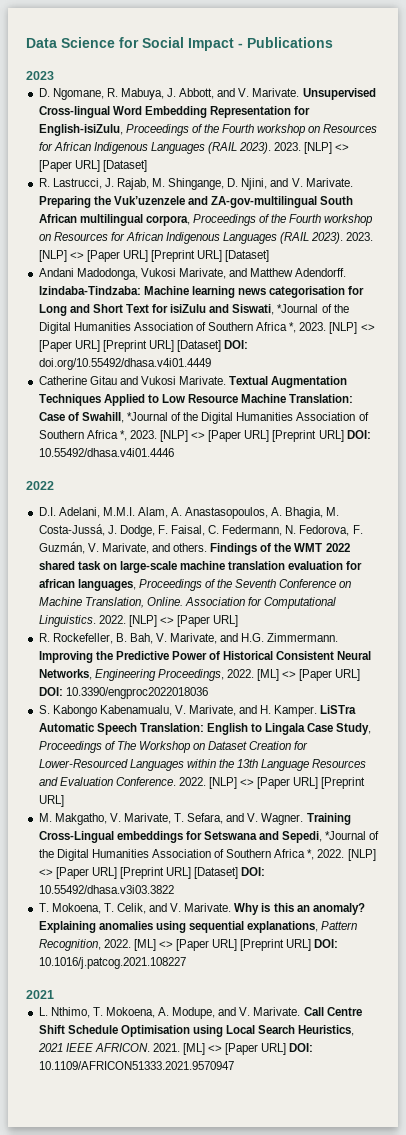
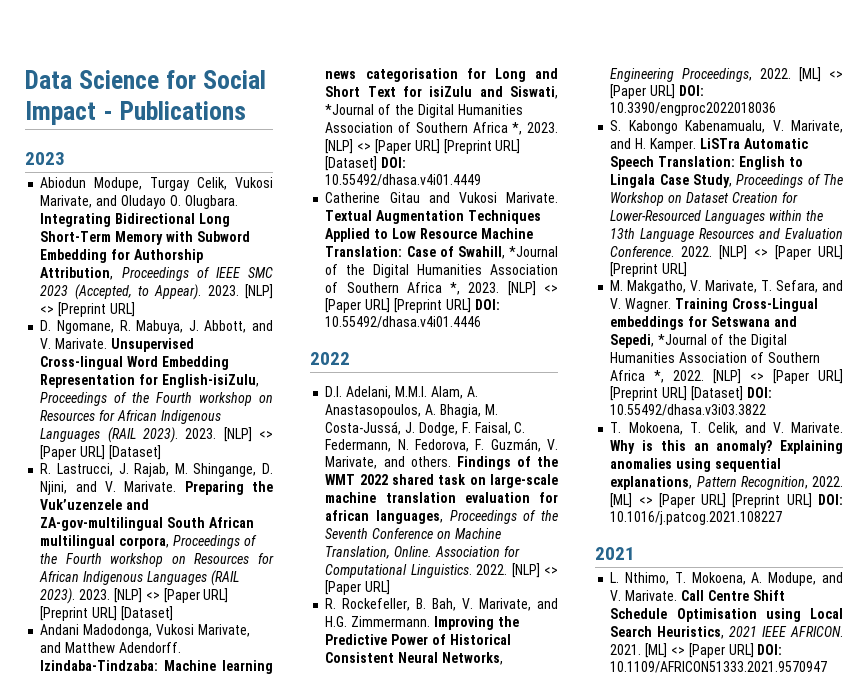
(54, 75) none -> [40,177,273,191] [40,195,238,209] [40,213,230,227] [40,231,250,245] [40,249,203,263] [40,267,273,281] [40,284,273,300] [40,302,135,317] // Abiodun Modupe, Turgay Celik, Vukosi Marivate, and Oludayo O. Olugbara. Integrating Bidirectional Long Short-Term Memory with Subword Embedding for Authorship Attribution, Proceedings of IEEE SMC 2023 (Accepted, to Appear). 2023. [NLP] <> [Preprint URL]
[38,358,211,370] doi.org/10.55492/dhasa.v4i01.4449 -> [325,174,482,186] 10.55492/dhasa.v4i01.4449

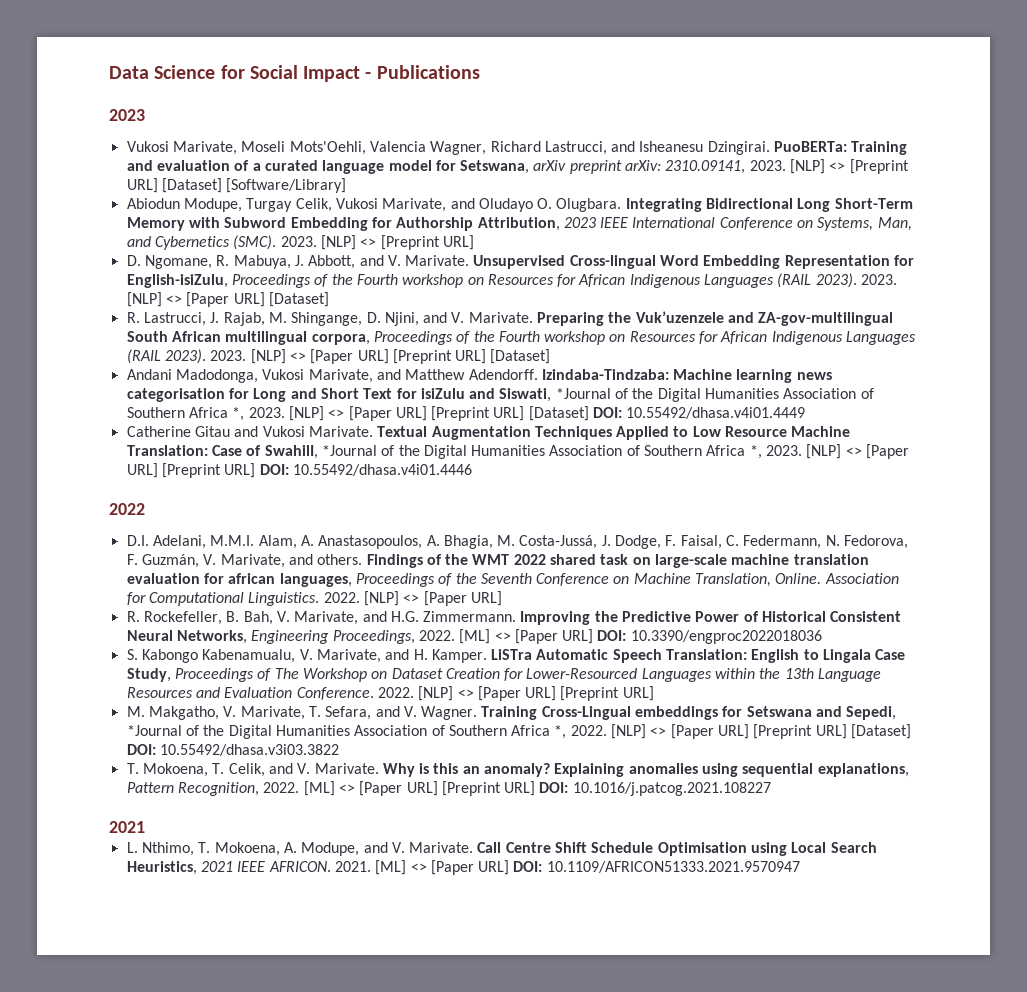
(65, 158) none -> [126,141,908,155] [126,159,909,174] [126,178,347,193] // Vukosi Marivate, Moseli Mots'Oehli, Valencia Wagner, Richard Lastrucci, and Isheanesu Dzingirai. PuoBERTa: Training and evaluation of a curated language model for Setswana, arXiv preprint arXiv: 2310.09141, 2023. [NLP] <> [Preprint URL] [Dataset] [Software/Library]
[121,267,273,281] [40,284,202,300] Proceedings of IEEE SMC 2023 (Accepted, to Appear). -> [563,217,912,231] [126,235,277,250] 2023 IEEE International Conference on Systems, Man, and Cybernetics (SMC).

